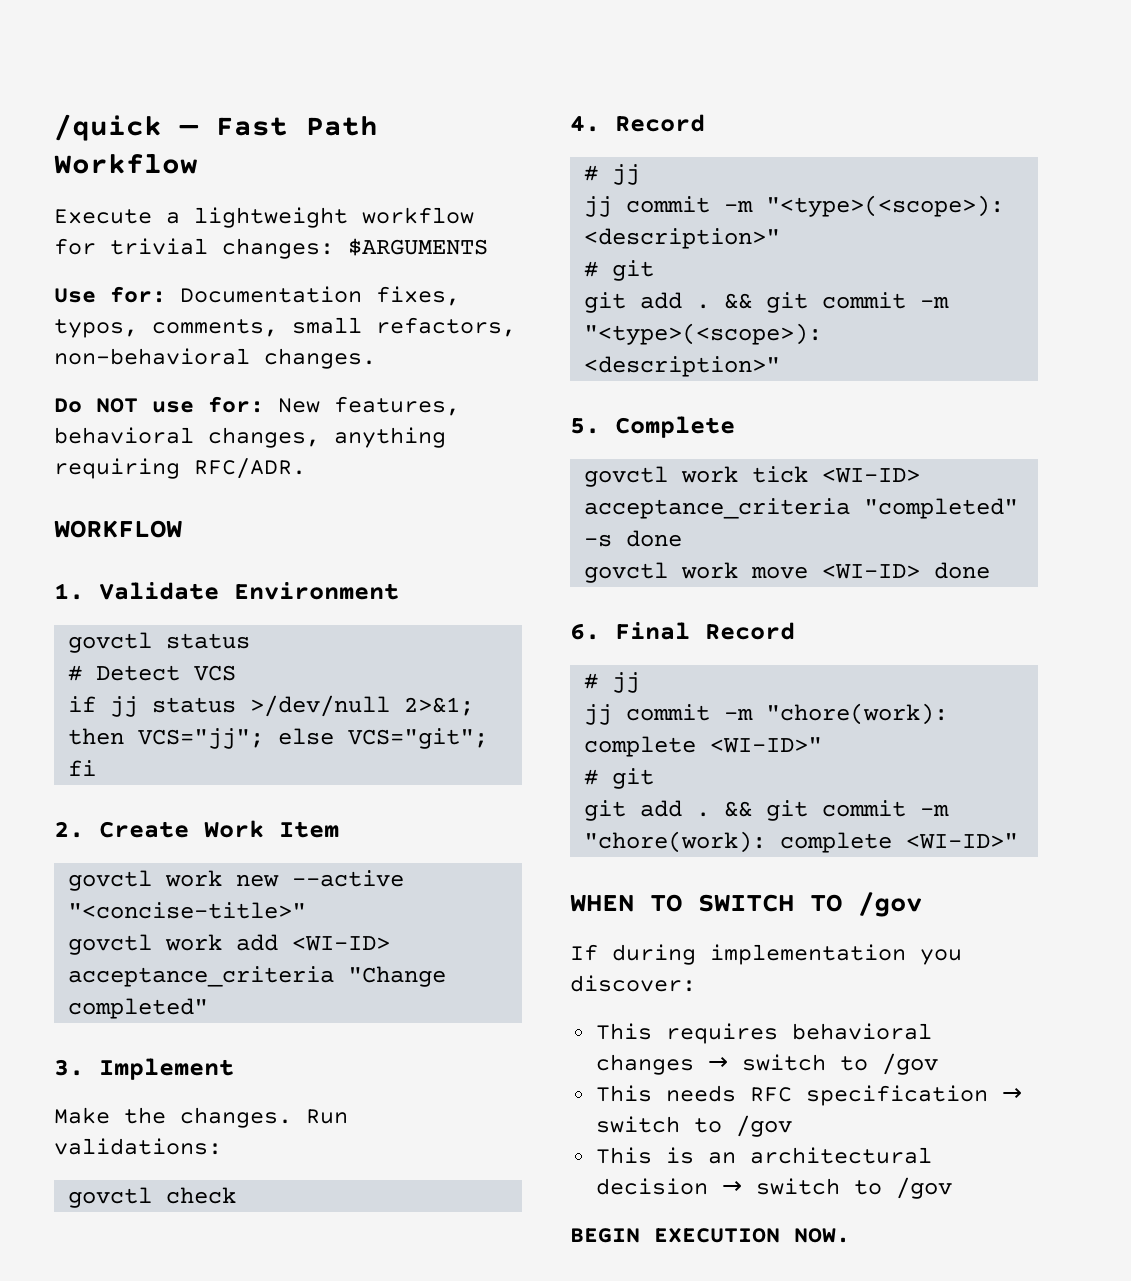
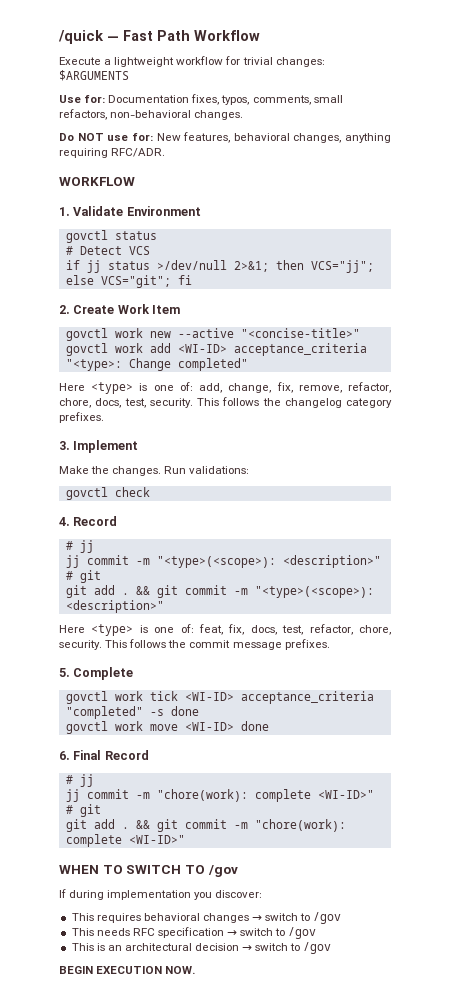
[348,966,447,987] "Change -> [65,358,171,371] "<type>: Change
(209, 1008) none -> [59,382,392,394] [59,397,392,408] [59,412,104,423] // Here <type> is one of: add, change, fix, remove, refactor, chore, docs, test, security. This follows the changelog category prefixes.
(781, 366) none -> [59,624,391,636] [59,639,330,650] // Here <type> is one of: feat, fix, docs, test, refactor, chore, security. This follows the commit message prefixes.

